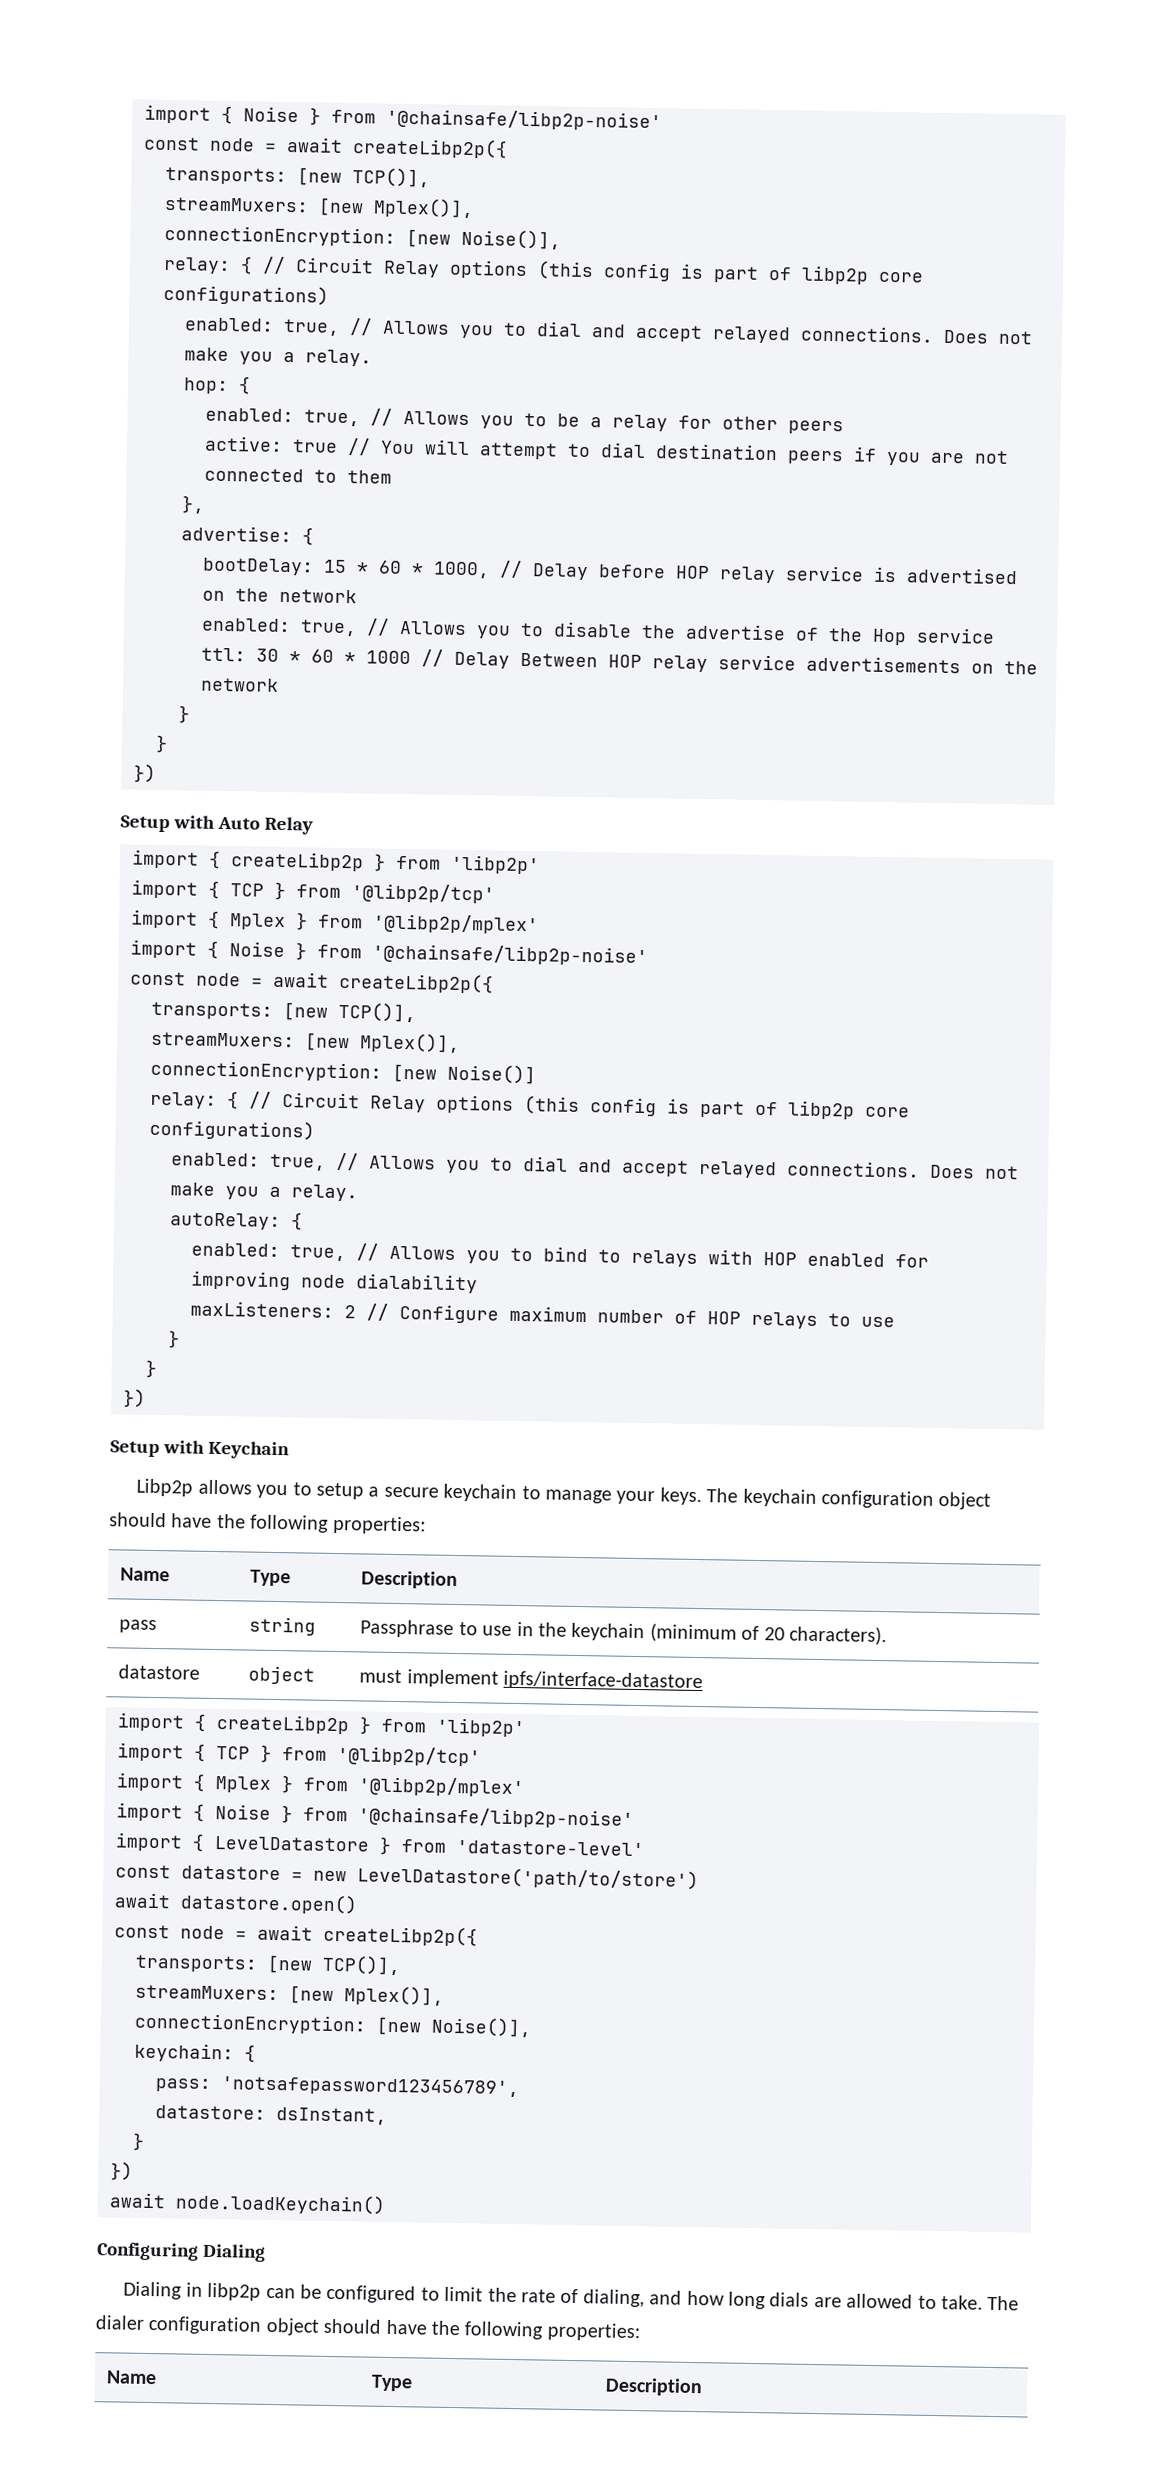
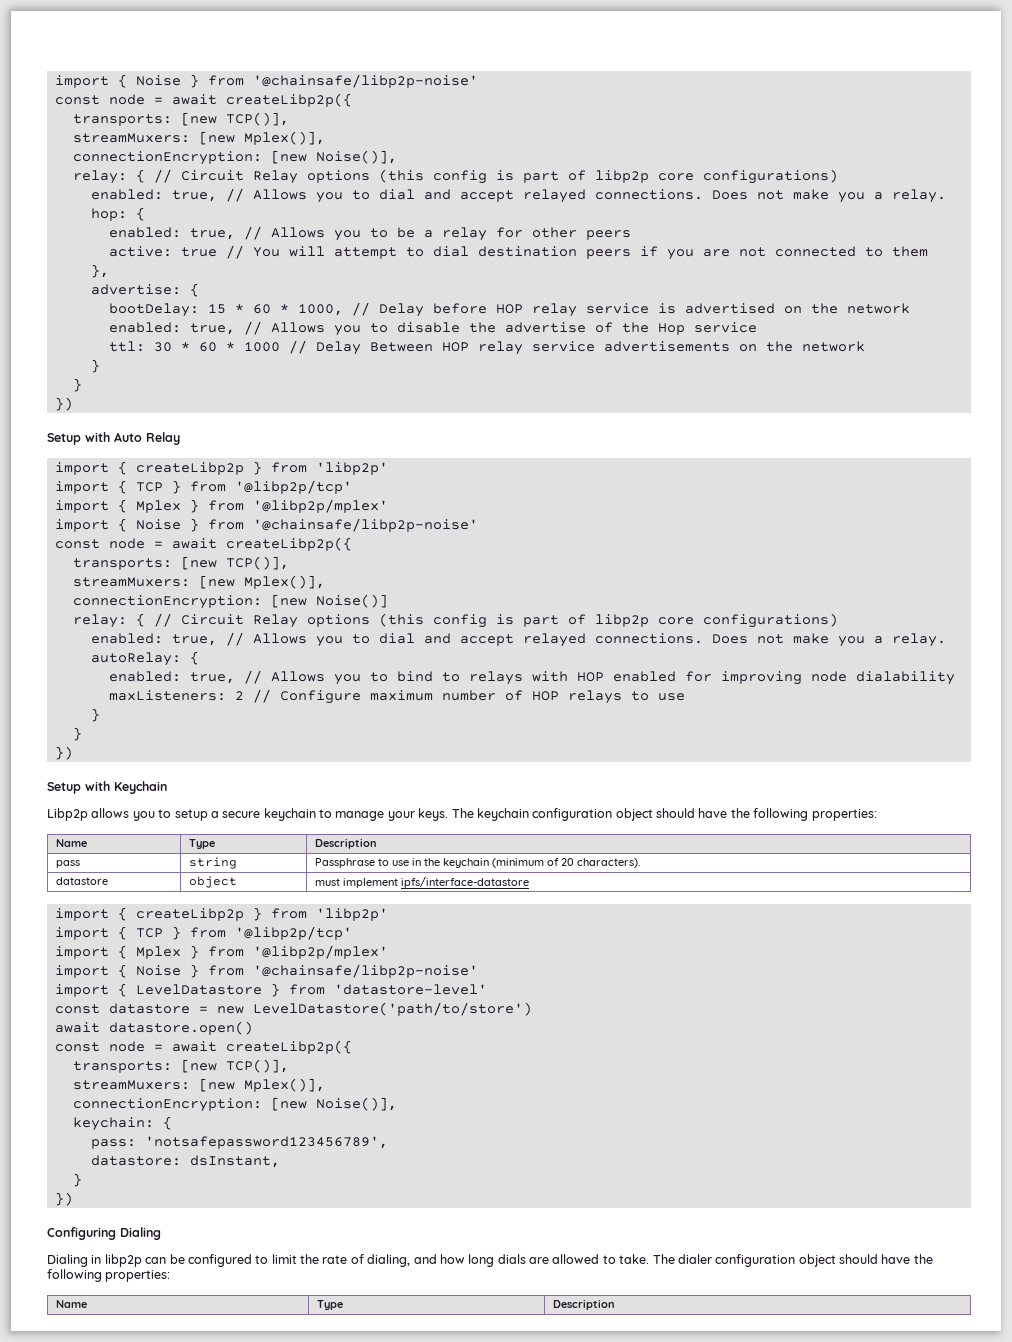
[109,2192,386,2215] // await node.loadKeychain() -> (73, 1199) none

